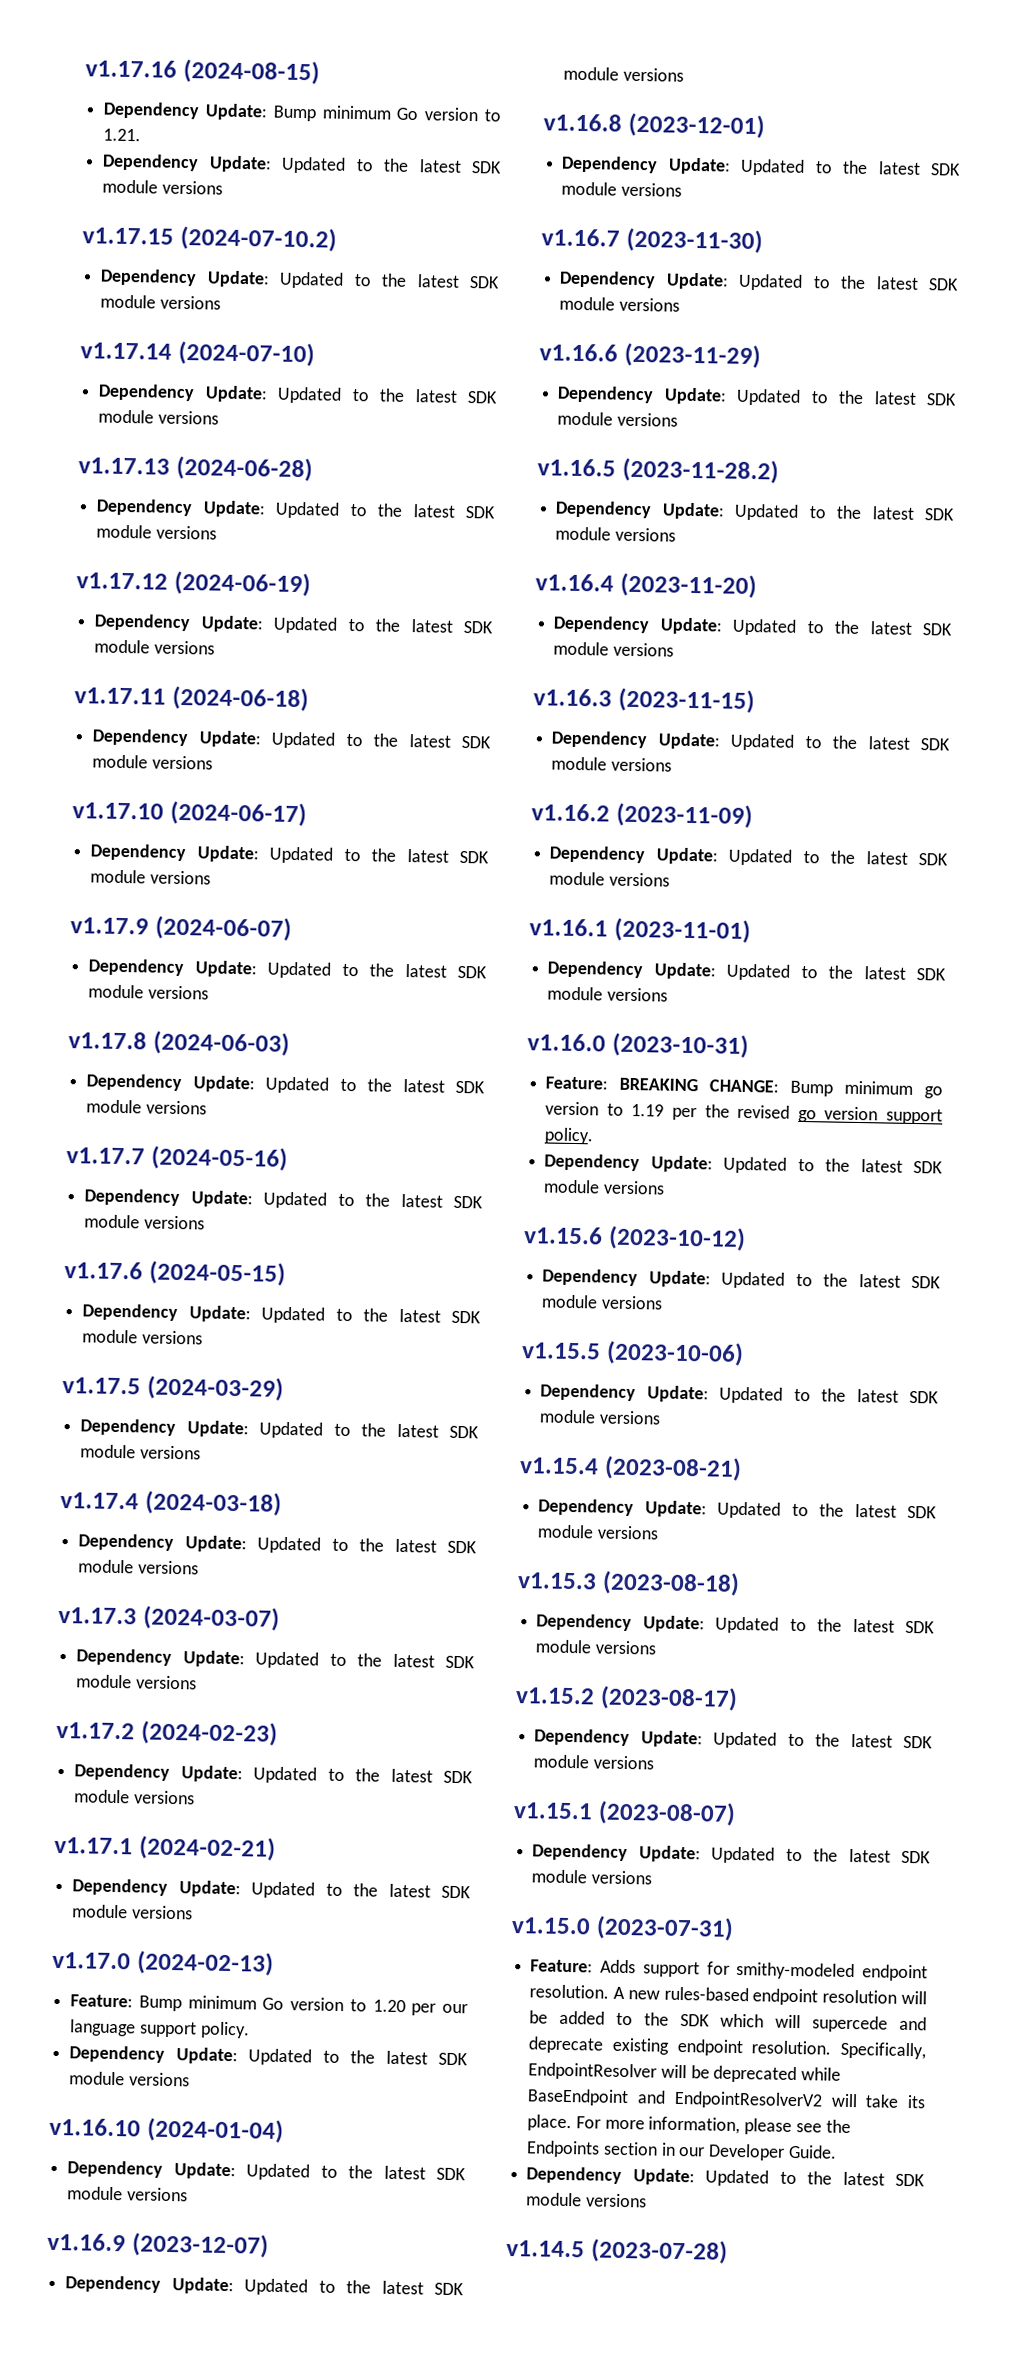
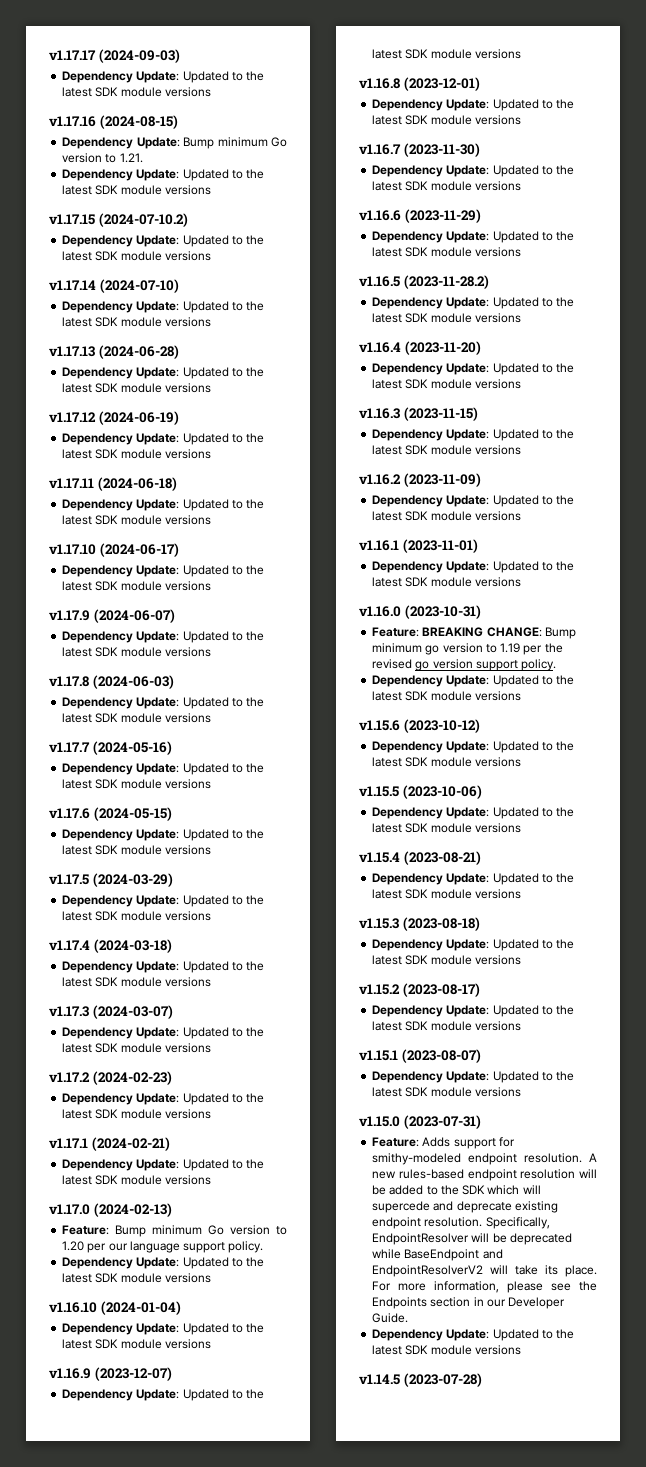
(85, 68) none -> [49,49,180,63] [62,71,265,83] [62,87,211,97] v1.17.17 (2024-09-03) // Dependency Update: Updated to the latest SDK module versions //

